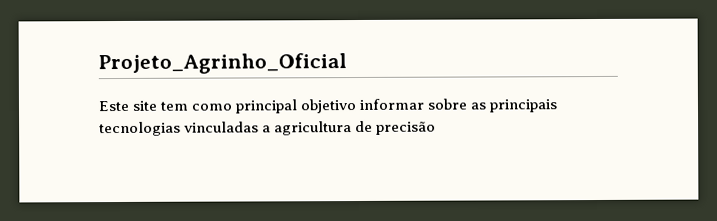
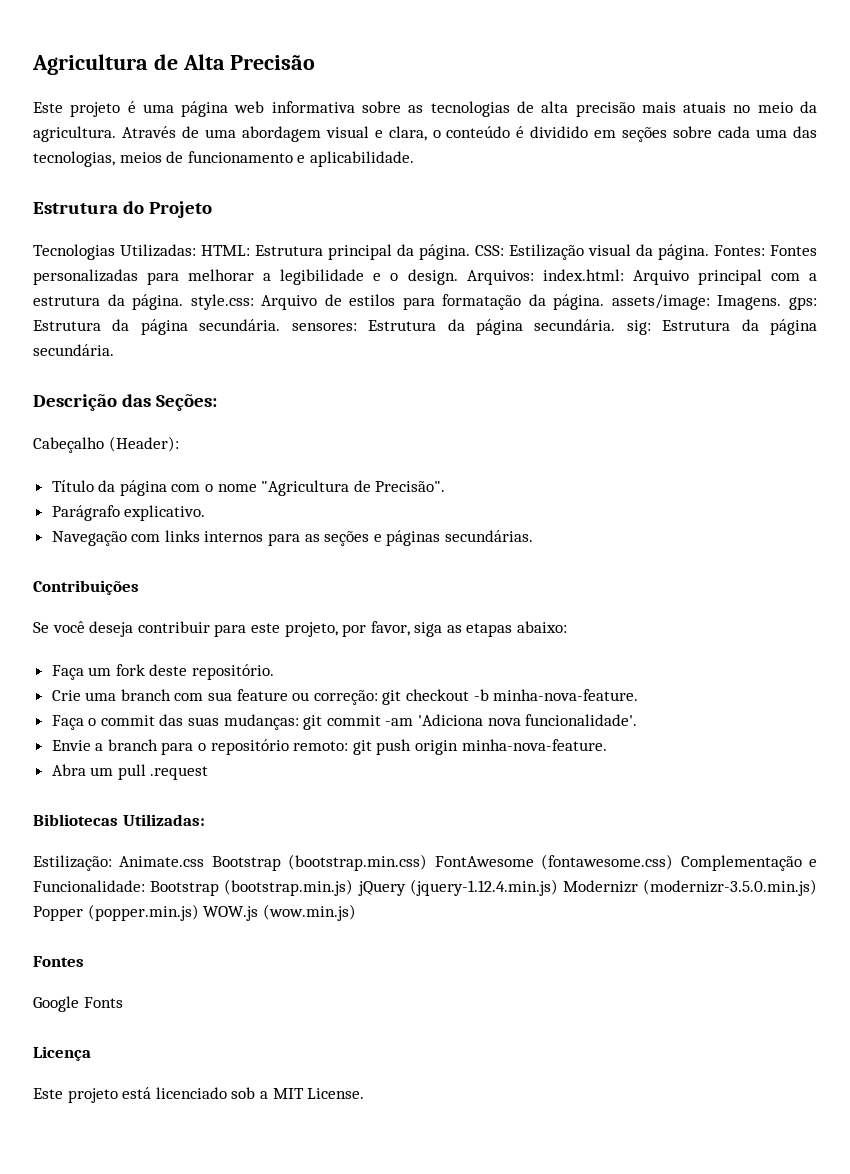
[98,53,347,75] [98,98,559,114] [99,120,437,137] Projeto_Agrinho_Oficial // Este site tem como principal objetivo informar sobre as principais tecnologias vinculadas a agricultura de precisão -> [32,54,316,75] [33,101,817,117] [33,126,817,142] [33,151,414,167] [33,201,212,218] [33,244,817,260] [33,269,818,285] [33,294,817,310] [33,319,817,335] [33,344,114,356] [33,394,217,411] [33,436,179,453] [51,480,446,496] [51,505,206,521] [51,530,534,546] [33,580,139,595] [33,621,568,637] [51,664,275,680] [51,689,639,705] [51,714,638,730] [51,739,607,755] [51,764,209,780] [33,814,205,826] [33,854,817,871] [33,879,817,896] [33,904,356,921] [33,956,84,967] [33,996,123,1012] [33,1046,91,1061] [33,1087,365,1103] Agricultura de Alta Precisão // Este projeto é uma página web informativa sobre as tecnologias de alta precisão mais atuais no meio da agricultura. Através de uma abordagem visual e clara, o conteúdo é dividido em seções sobre cada uma das tecnologias, meios de funcionamento e aplicabilidade. // Estrutura do Projeto // Tecnologias Utilizadas: HTML: Estrutura principal da página. CSS: Estilização visual da página. Fontes: Fontes personalizadas para melhorar a legibilidade e o design. Arquivos: index.html: Arquivo principal com a estrutura da página. style.css: Arquivo de estilos para formatação da página. assets/image: Imagens. gps: Estrutura da página secundária. sensores: Estrutura da página secundária. sig: Estrutura da página secundária. // Descrição das Seções: // Cabeçalho (Header): // Título da página com o nome "Agricultura de Precisão". // Parágrafo explicativo. // Navegação com links internos para as seções e páginas secundárias. // Contribuições // Se você deseja contribuir para este projeto, por favor, siga as etapas abaixo: // Faça um fork deste repositório. // Crie uma branch com sua feature ou correção: git checkout -b minha-nova-feature. // Faça o commit das suas mudanças: git commit -am 'Adiciona nova funcionalidade'. // Envie a branch para o repositório remoto: git push origin minha-nova-feature. // Abra um pull .request // Bibliotecas Utilizadas: // Estilização: Animate.css Bootstrap (bootstrap.min.css) FontAwesome (fontawesome.css) Complementação e Funcionalidade: Bootstrap (bootstrap.min.js) jQuery (jquery-1.12.4.min.js) Modernizr (modernizr-3.5.0.min.js) Popper (popper.min.js) WOW.js (wow.min.js) // Fontes // Google Fonts // Licença // Este projeto está licenciado sob a MIT License.

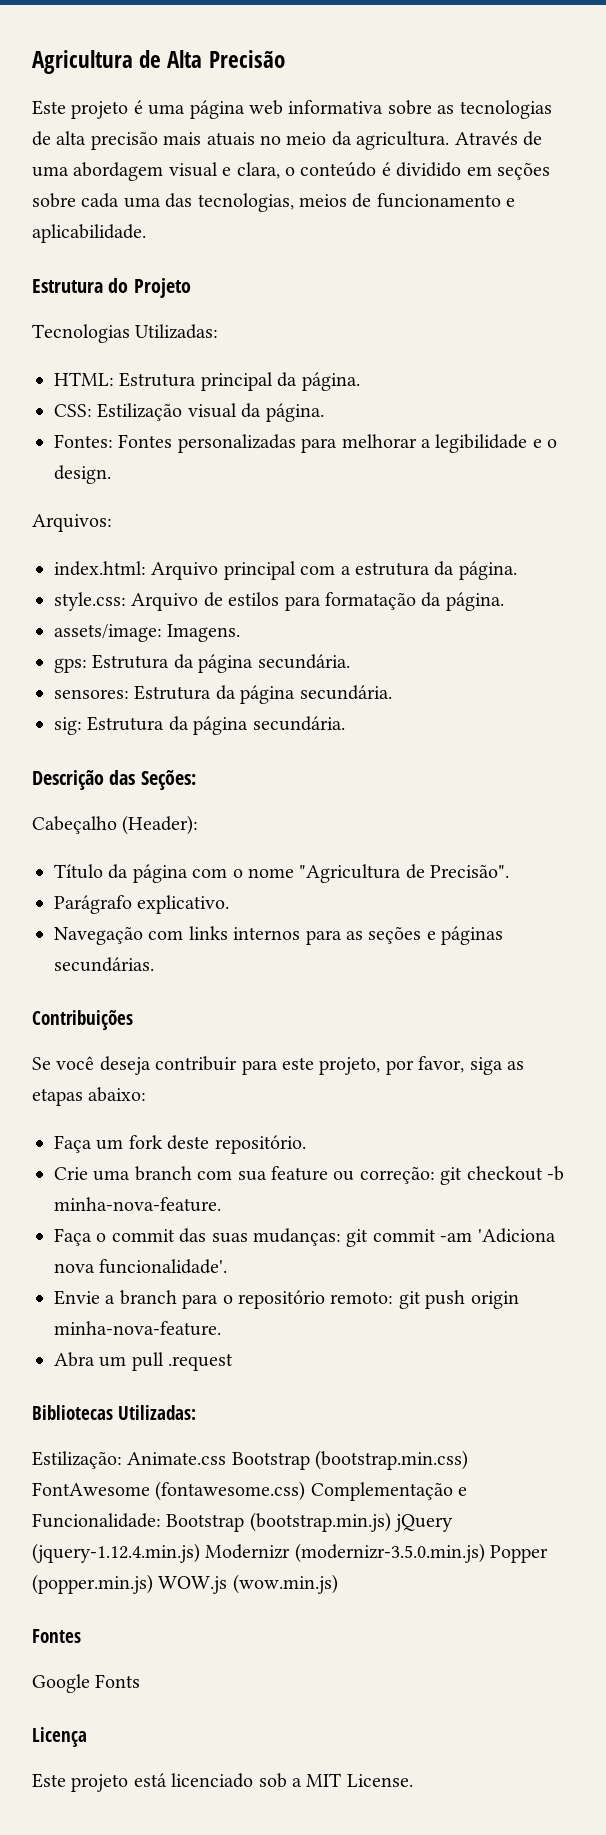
(196, 250) none -> (219, 331) //
(470, 252) none -> (360, 381) //
(709, 252) none -> (324, 412) //
(458, 277) none -> (111, 474) //
(534, 277) none -> (112, 523) //
(184, 302) none -> (517, 570) //
(605, 302) none -> (504, 601) //
(782, 302) none -> (241, 633) //
(281, 325) none -> (350, 661) //
(616, 325) none -> (392, 692) //

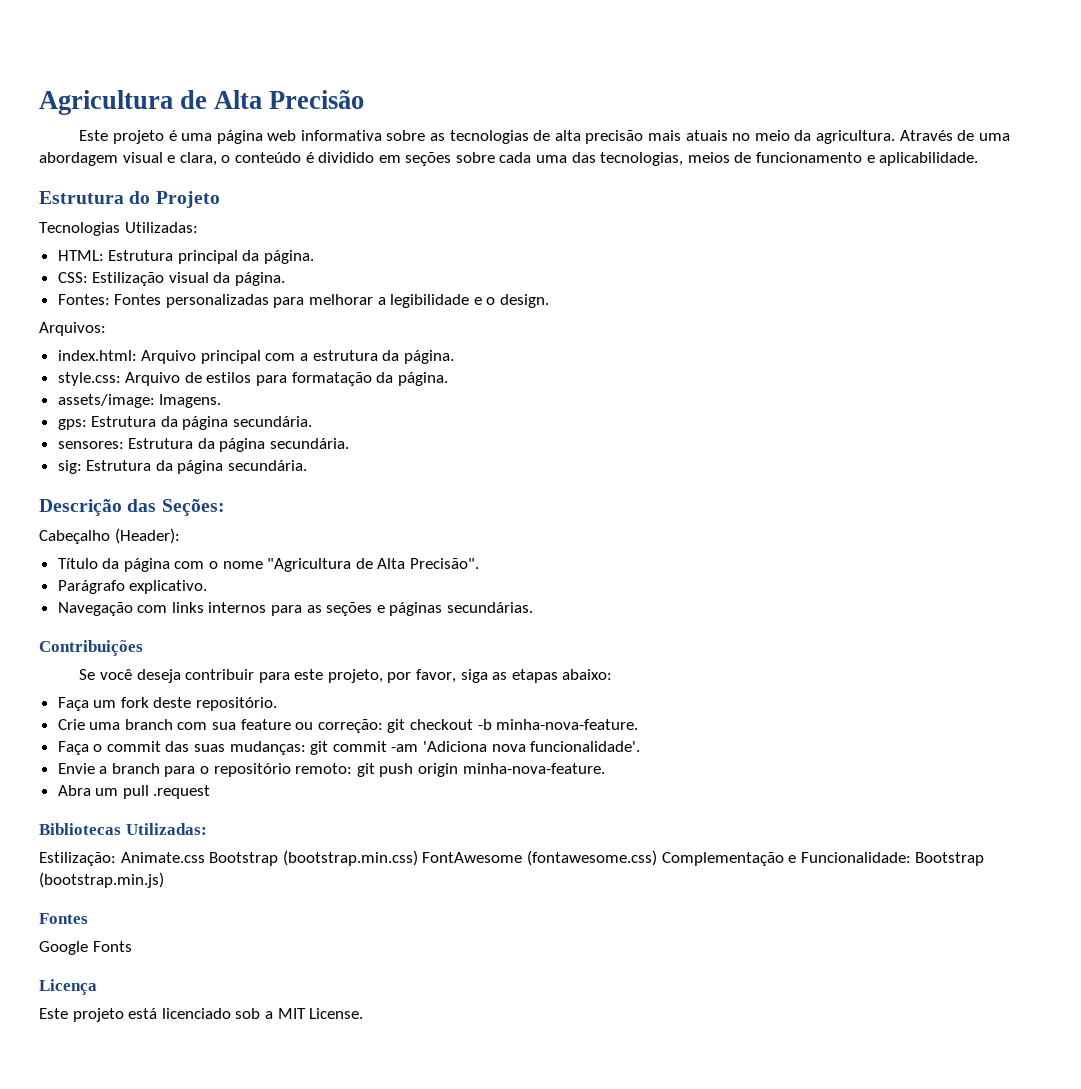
(425, 871) none -> [377,558,406,569] Alta
[395,1514,454,1532] [32,1543,549,1563] [32,1574,338,1594] jQuery (jquery-1.12.4.min.js) Modernizr (modernizr-3.5.0.min.js) Popper (popper.min.js) WOW.js (wow.min.js) -> (164, 880) none

